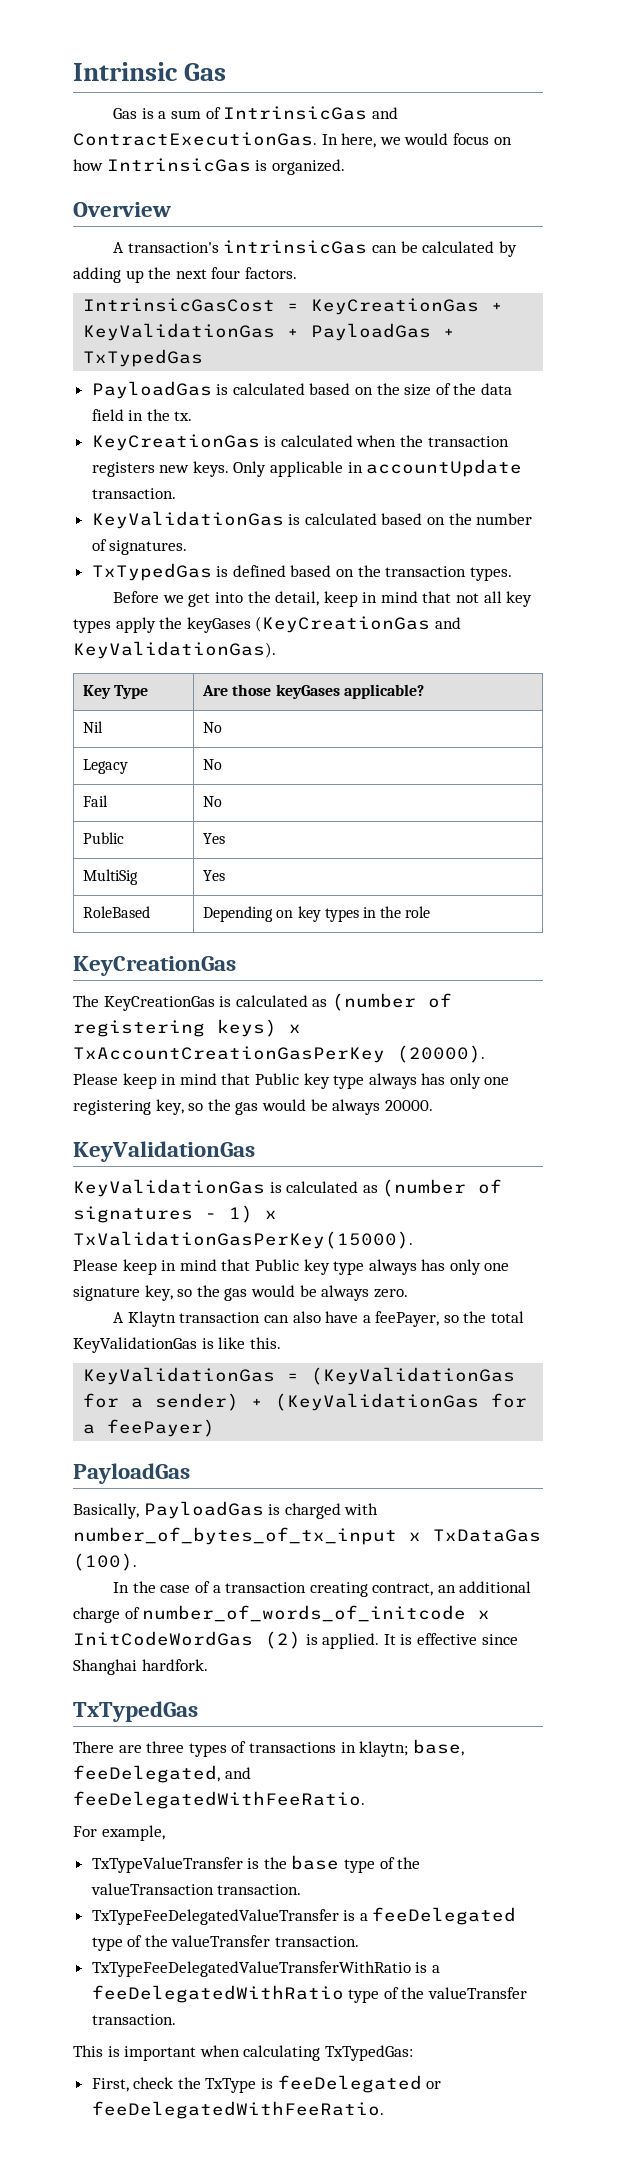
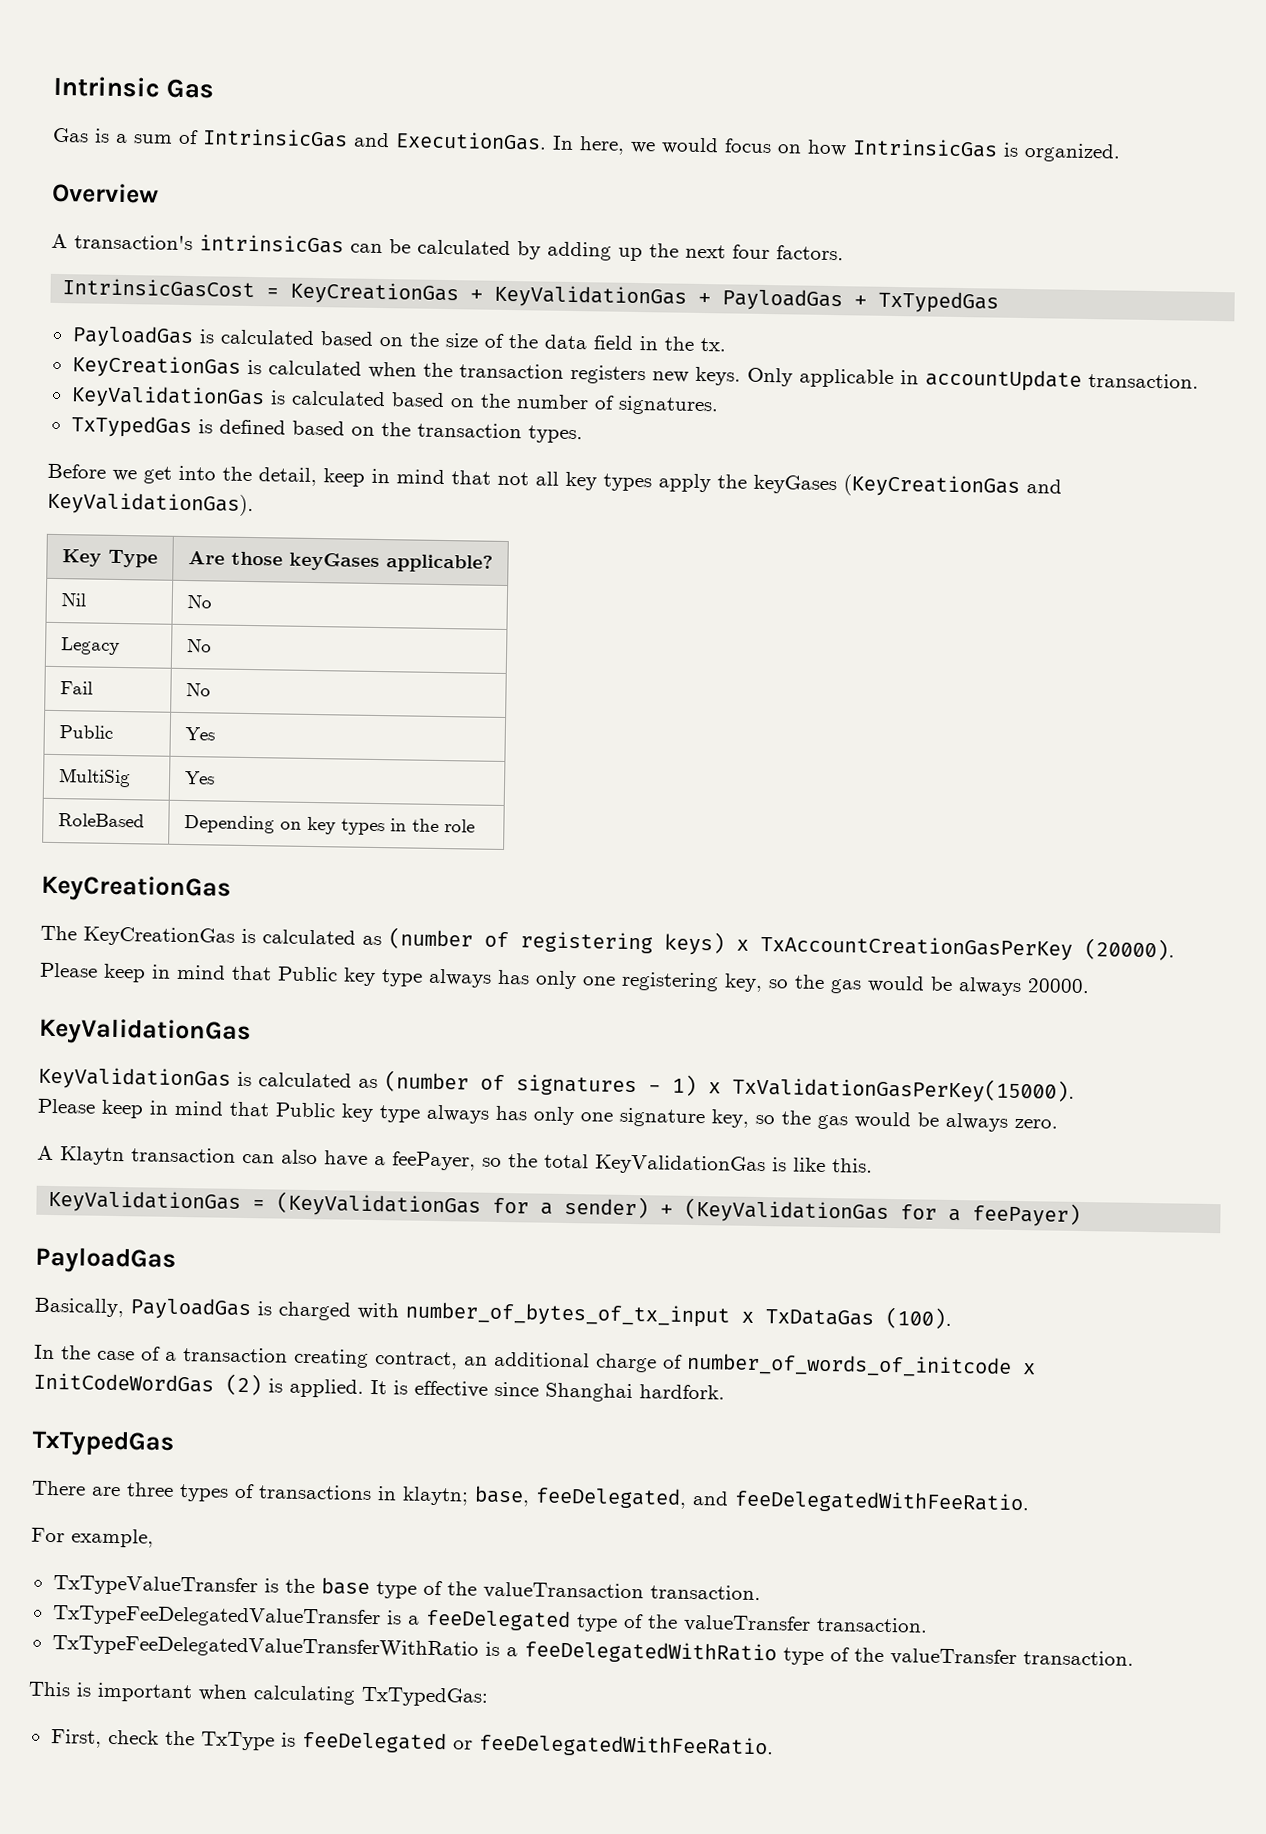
[73,132,317,146] ContractExecutionGas. -> [395,131,547,151] ExecutionGas.

